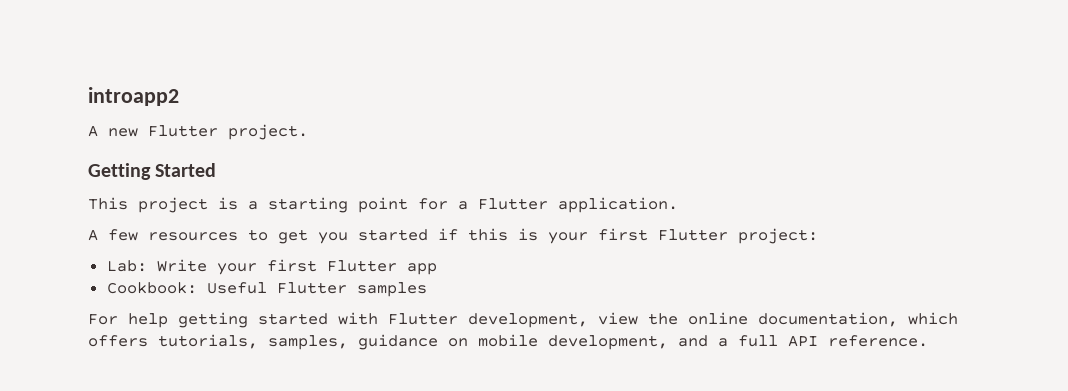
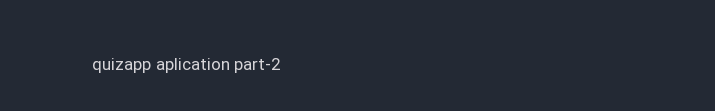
[88,87,179,106] [88,124,308,140] [88,163,217,180] [88,197,678,213] [88,228,818,244] [106,259,437,275] [106,282,427,297] [88,312,958,328] [88,334,928,350] introapp2 // A new Flutter project. // Getting Started // This project is a starting point for a Flutter application. // A few resources to get you started if this is your first Flutter project: // Lab: Write your first Flutter app // Cookbook: Useful Flutter samples // For help getting started with Flutter development, view the online documentation, which offers tutorials, samples, guidance on mobile development, and a full API reference. -> [92,58,282,73] quizapp aplication part-2

